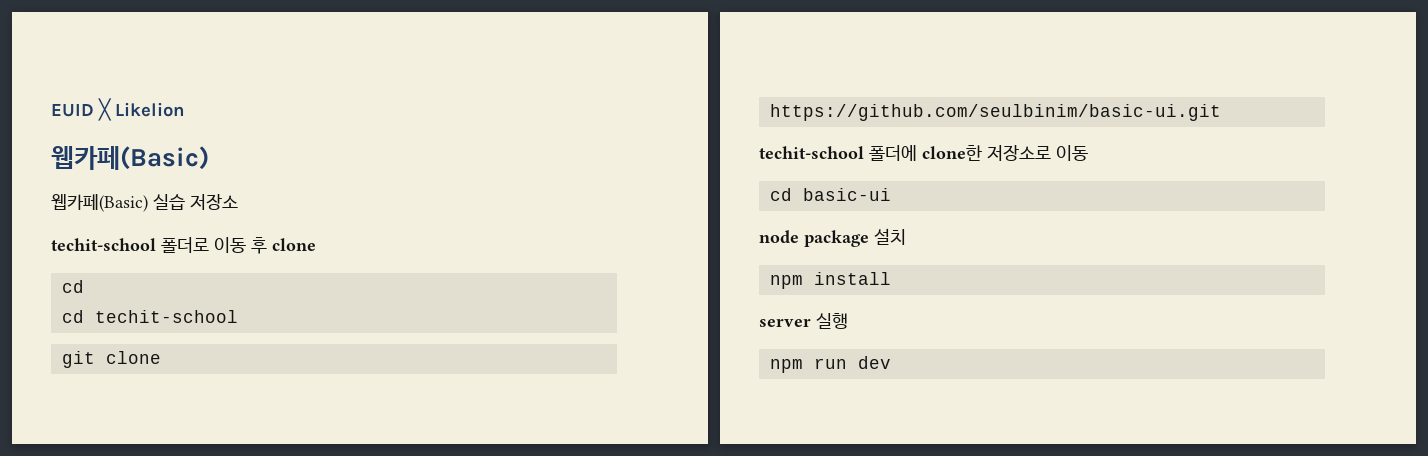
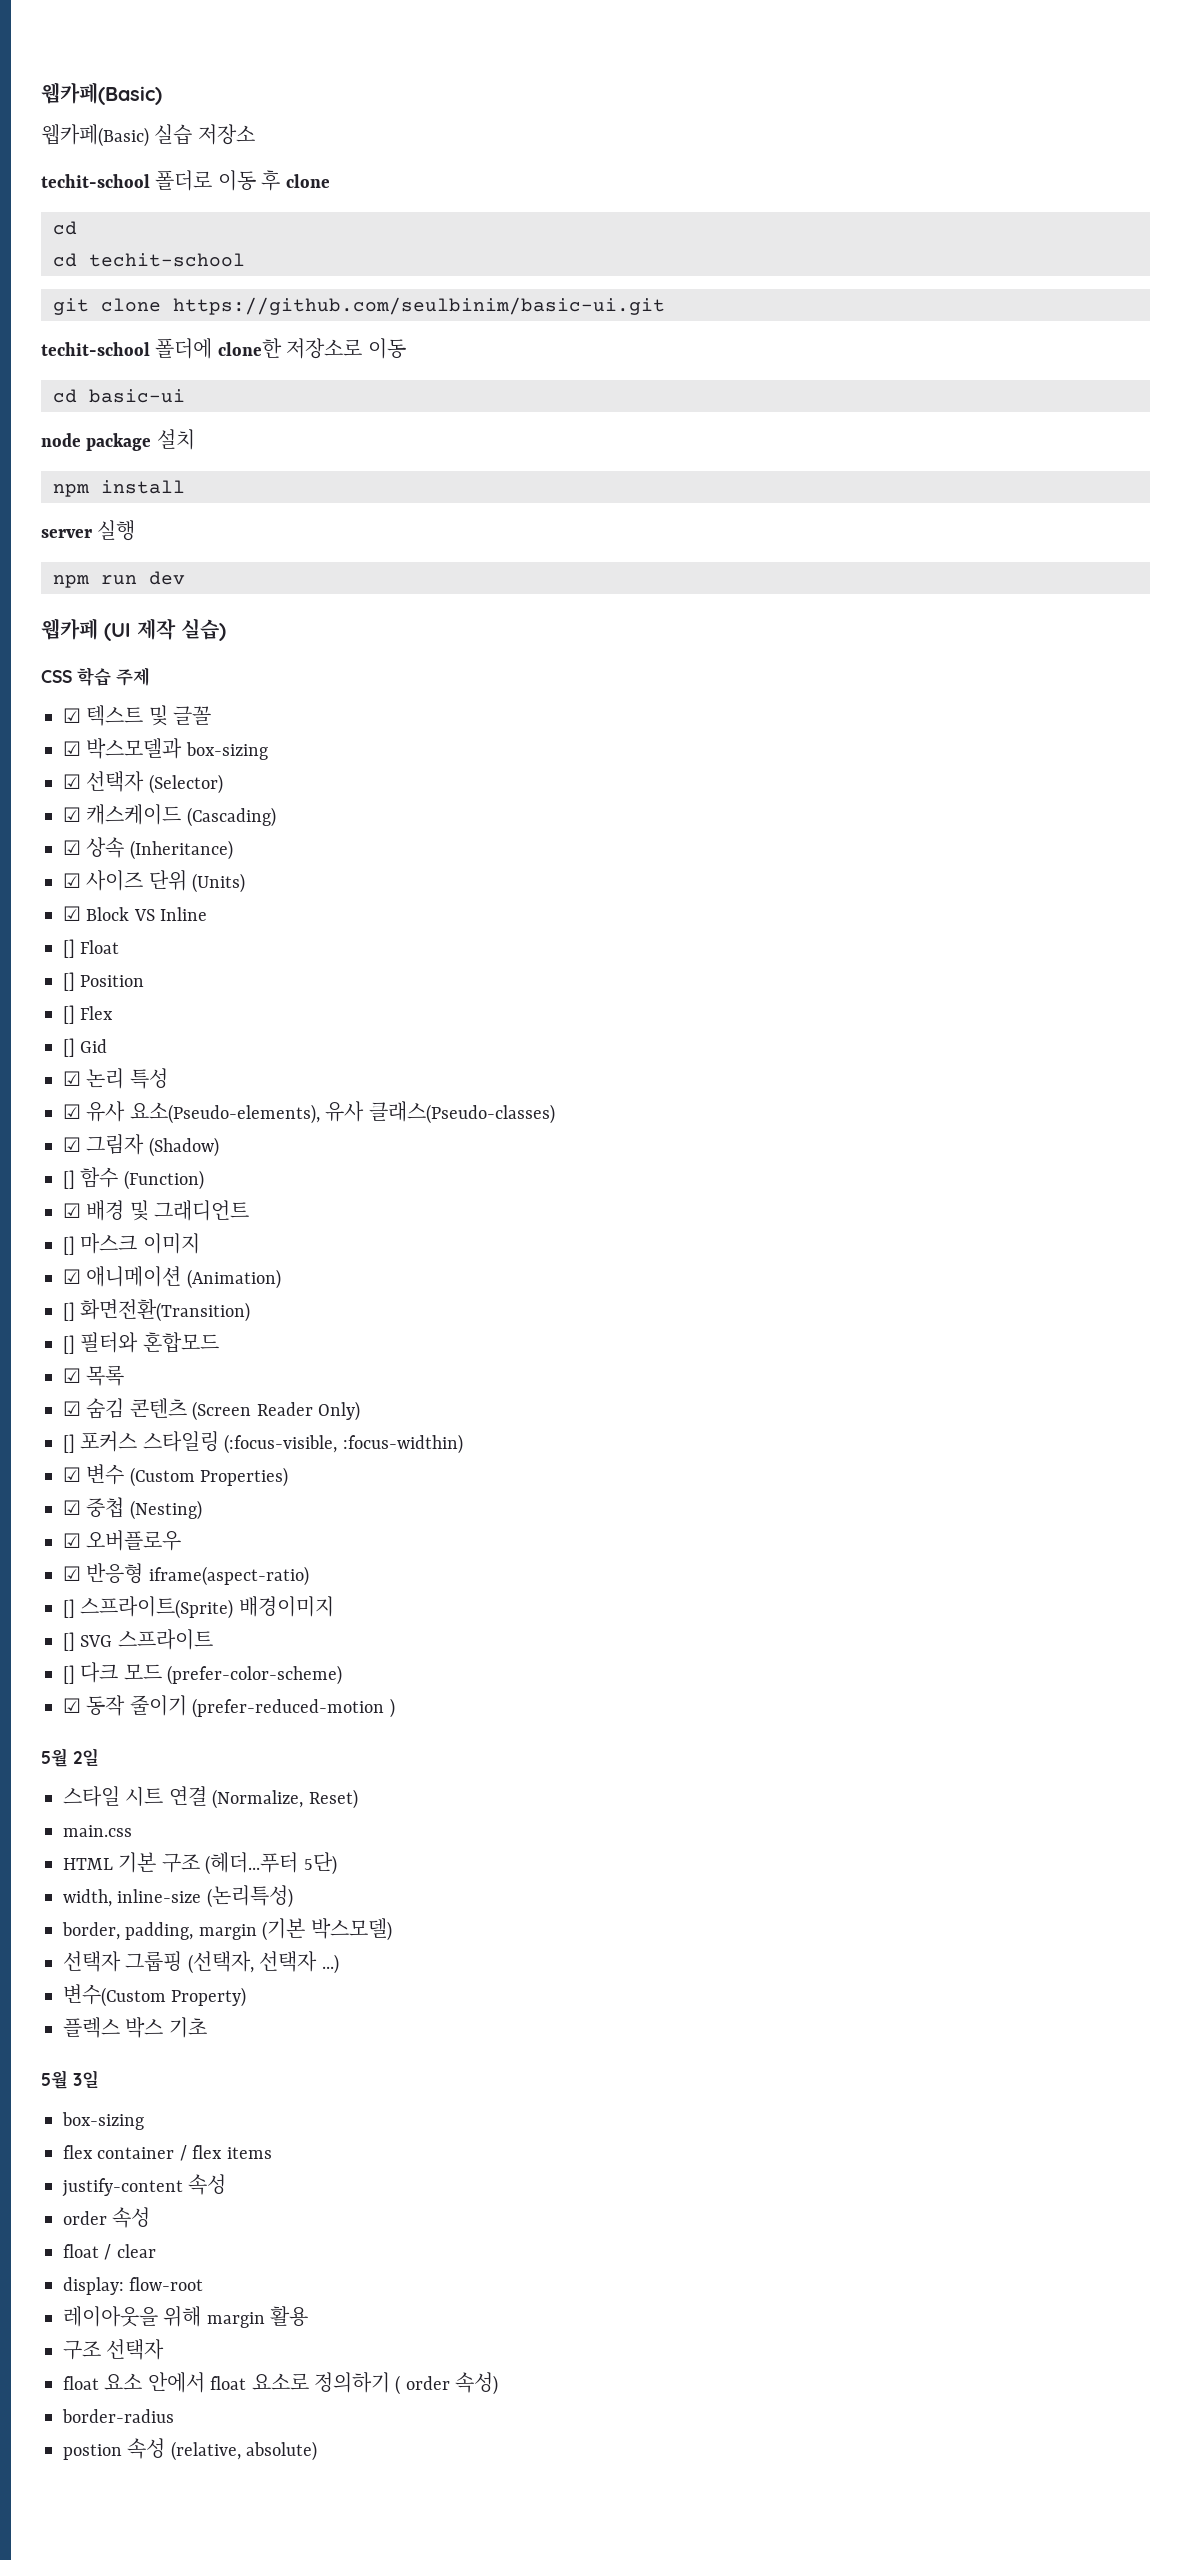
[51,98,185,121] EUID ╳ Likelion // -> (41, 93) none
(891, 362) none -> [41,618,226,641] [41,667,150,686] [63,705,212,726] [63,738,268,760] [63,771,223,794] [63,804,276,827] [63,837,233,860] [63,870,246,893] [63,906,208,921] [63,939,120,958] [63,972,145,991] [63,1005,114,1024] [63,1038,108,1057] [63,1068,168,1089] [63,1101,555,1124] [63,1134,219,1157] [63,1167,204,1190] [63,1200,250,1221] [63,1233,200,1255] [63,1266,281,1289] [63,1299,251,1322] [63,1332,219,1354] [63,1365,125,1386] [63,1398,360,1421] [63,1431,463,1454] [63,1464,289,1487] [63,1497,202,1520] [63,1530,182,1551] [63,1563,309,1586] [63,1596,334,1619] [63,1629,213,1651] [63,1662,343,1685] [63,1695,395,1718] [41,1748,99,1767] [63,1786,358,1809] [63,1825,132,1837] [63,1852,337,1875] [63,1885,293,1908] [62,1918,392,1941] [63,1951,339,1974] [63,1984,247,2007] [63,2017,207,2038] [41,2070,99,2089] [62,2112,144,2130] [63,2145,272,2161] [62,2174,227,2197] [63,2207,151,2228] [63,2244,156,2260] [63,2277,204,2295] [63,2306,309,2328] [63,2339,165,2360] [63,2372,499,2395] [62,2409,174,2423] [63,2438,318,2461] // 웹카페 (UI 제작 실습) // CSS 학습 주제 // ☑ 텍스트 및 글꼴 // ☑ 박스모델과 box-sizing // ☑ 선택자 (Selector) // ☑ 캐스케이드 (Cascading) // ☑ 상속 (Inheritance) // ☑ 사이즈 단위 (Units) // ☑ Block VS Inline // [] Float // [] Position // [] Flex // [] Gid // ☑ 논리 특성 // ☑ 유사 요소(Pseudo-elements), 유사 클래스(Pseudo-classes) // ☑ 그림자 (Shadow) // [] 함수 (Function) // ☑ 배경 및 그래디언트 // [] 마스크 이미지 // ☑ 애니메이션 (Animation) // [] 화면전환(Transition) // [] 필터와 혼합모드 // ☑ 목록 // ☑ 숨김 콘텐츠 (Screen Reader Only) // [] 포커스 스타일링 (:focus-visible, :focus-widthin) // ☑ 변수 (Custom Properties) // ☑ 중첩 (Nesting) // ☑ 오버플로우 // ☑ 반응형 iframe(aspect-ratio) // [] 스프라이트(Sprite) 배경이미지 // [] SVG 스프라이트 // [] 다크 모드 (prefer-color-scheme) // ☑ 동작 줄이기 (prefer-reduced-motion ) // 5월 2일 // 스타일 시트 연결 (Normalize, Reset) // main.css // HTML 기본 구조 (헤더...푸터 5단) // width, inline-size (논리특성) // border, padding, margin (기본 박스모델) // 선택자 그룹핑 (선택자, 선택자 ...) // 변수(Custom Property) // 플렉스 박스 기초 // 5월 3일 // box-sizing // flex container / flex items // justify-content 속성 // order 속성 // float / clear // display: flow-root // 레이아웃을 위해 margin 활용 // 구조 선택자 // float 요소 안에서 float 요소로 정의하기 ( order 속성) // border-radius // postion 속성 (relative, absolute)

